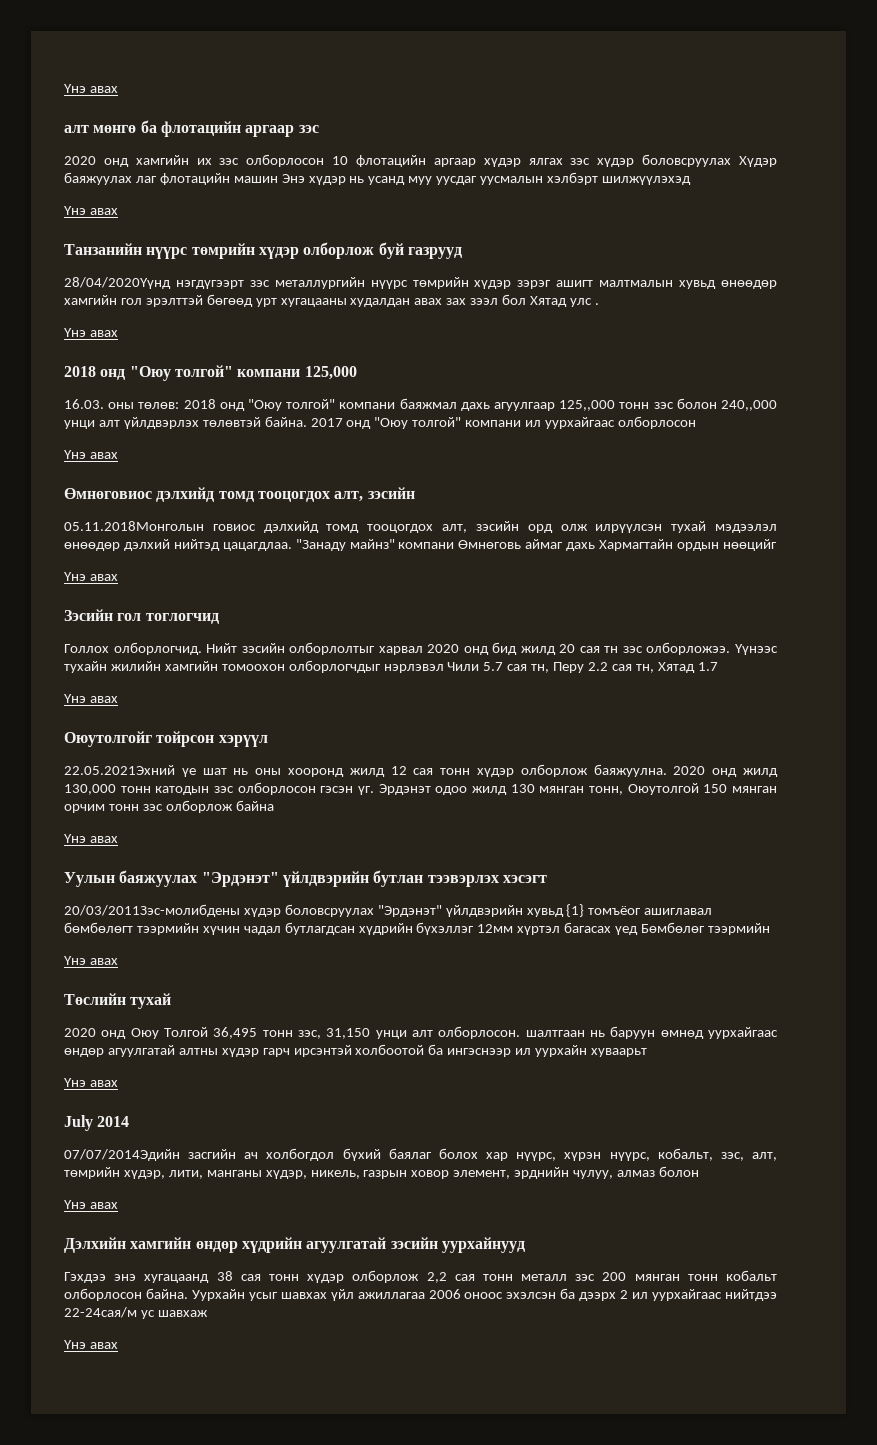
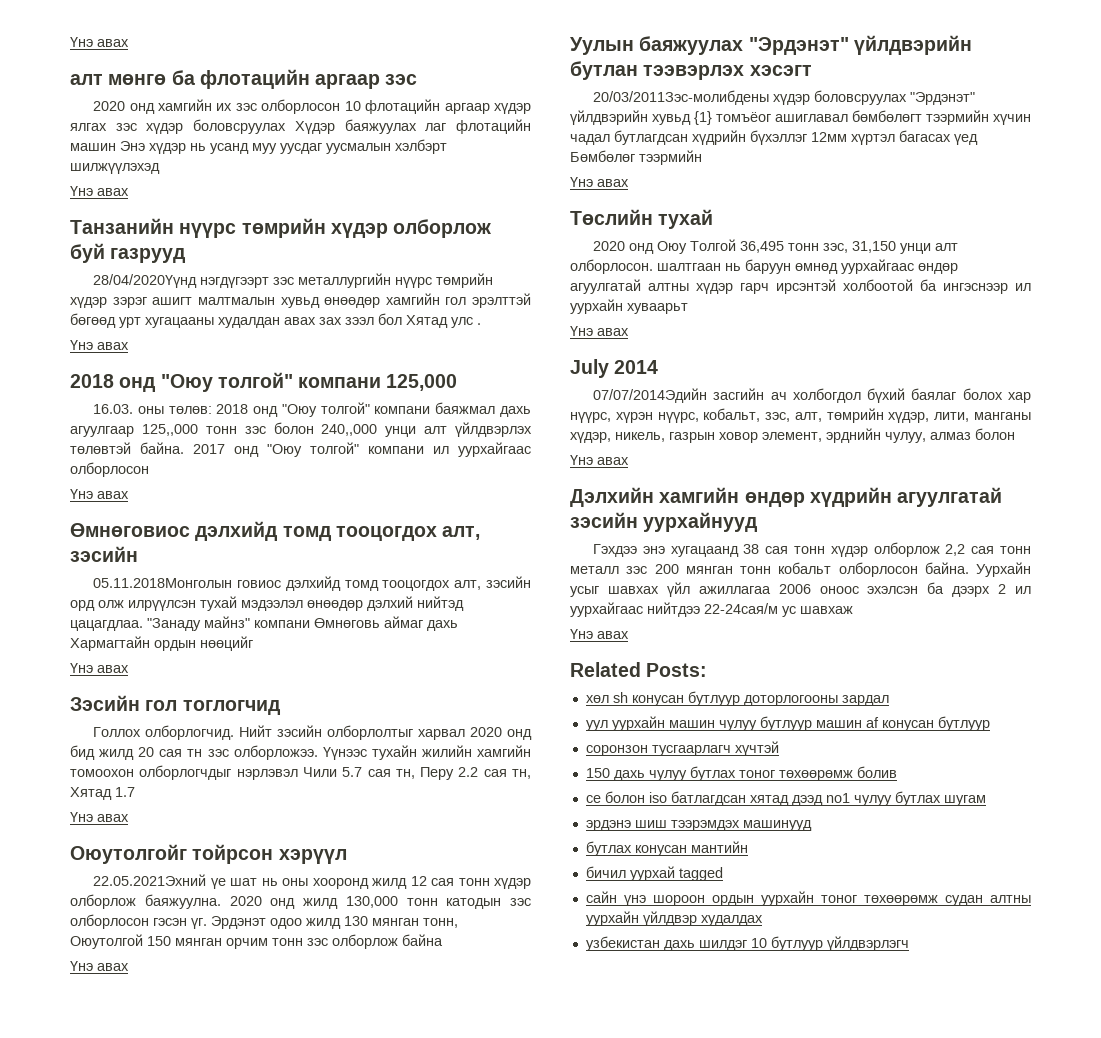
(118, 1345) none -> [570,662,708,677] [585,691,889,706] [585,716,990,731] [585,741,779,756] [585,766,897,781] [585,791,986,806] [585,820,812,831] [585,841,748,856] [585,866,723,881] [585,891,1031,906] [585,911,763,926] [585,936,909,951] // Related Posts: // хөл sh конусан бутлуур доторлогооны зардал // уул уурхайн машин чулуу бутлуур машин af конусан бутлуур // соронзон тусгаарлагч хүчтэй // 150 дахь чулуу бутлах тоног төхөөрөмж болив // ce болон iso батлагдсан хятад дээд no1 чулуу бутлах шугам // эрдэнэ шиш тээрэмдэх машинууд // бутлах конусан мантийн // бичил уурхай tagged // сайн үнэ шороон ордын уурхайн тоног төхөөрөмж судан алтны уурхайн үйлдвэр худалдах // узбекистан дахь шилдэг 10 бутлуур үйлдвэрлэгч

